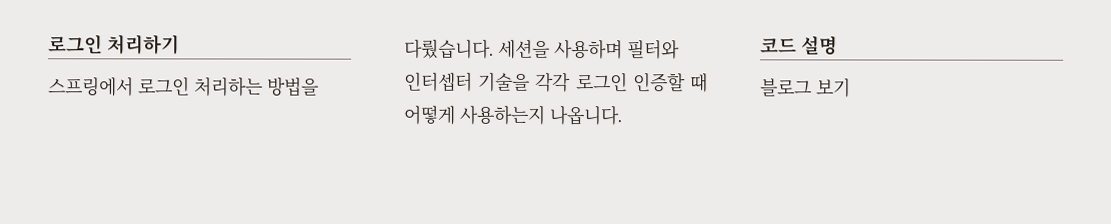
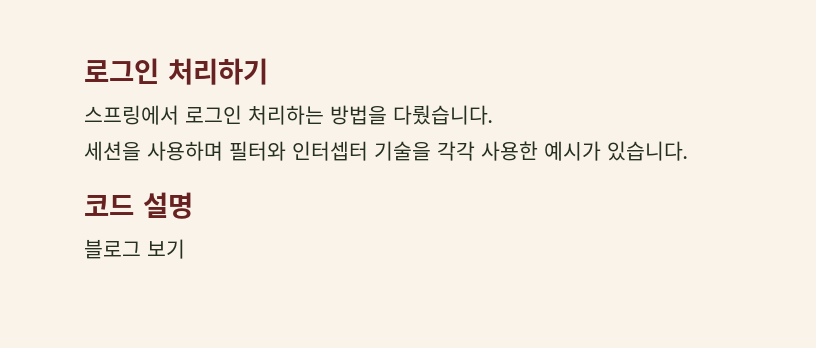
(494, 48) none -> (492, 115) //
[575,72,708,93] [403,104,623,126] 로그인 인증할 때 어떻게 사용하는지 나옵니다. -> [481,141,687,161] 사용한 예시가 있습니다.

